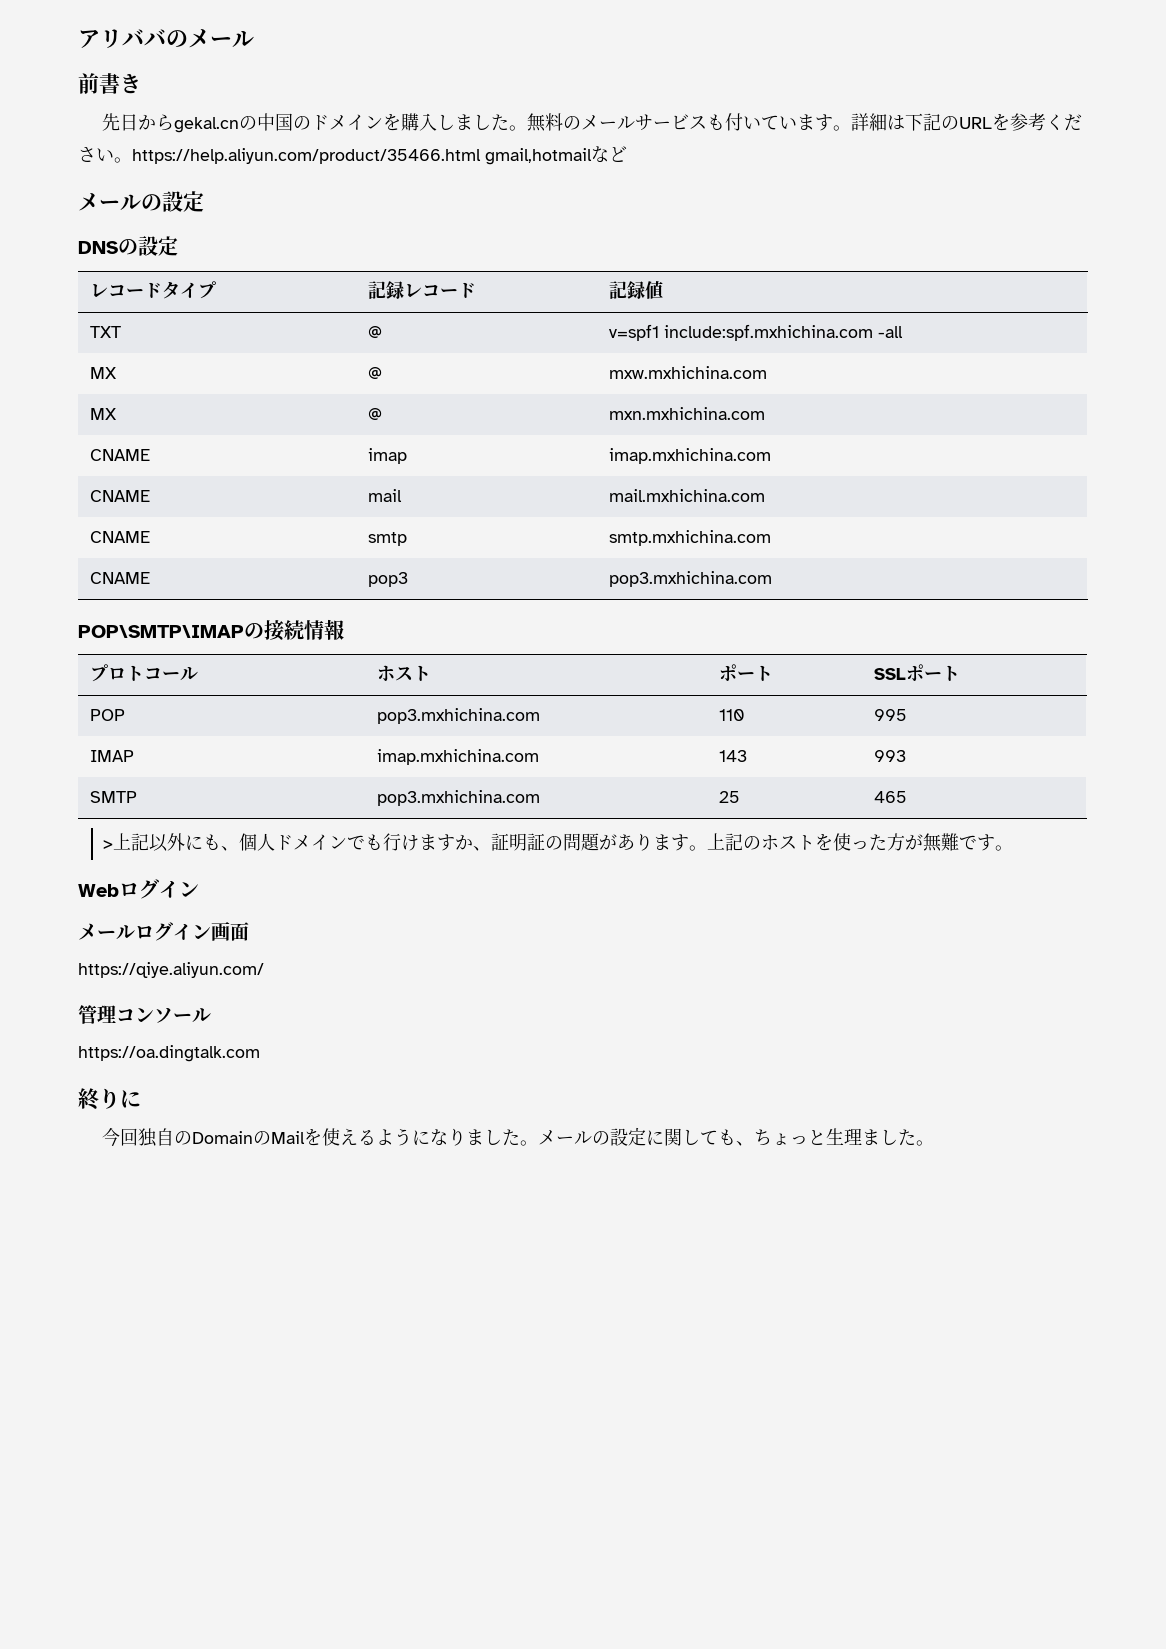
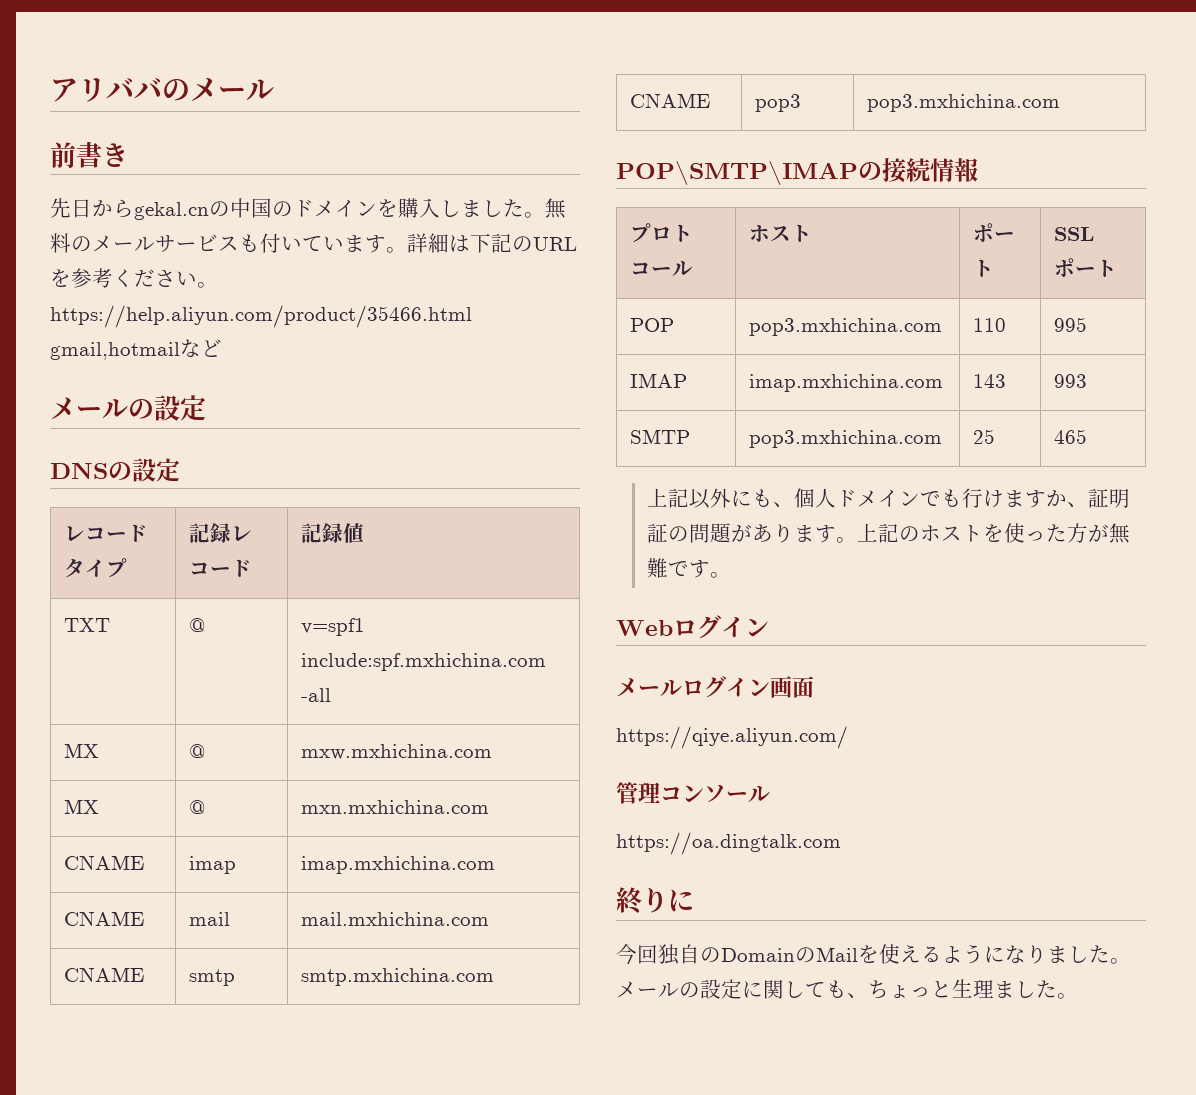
[103,840,114,849] > -> (1088, 436) none

